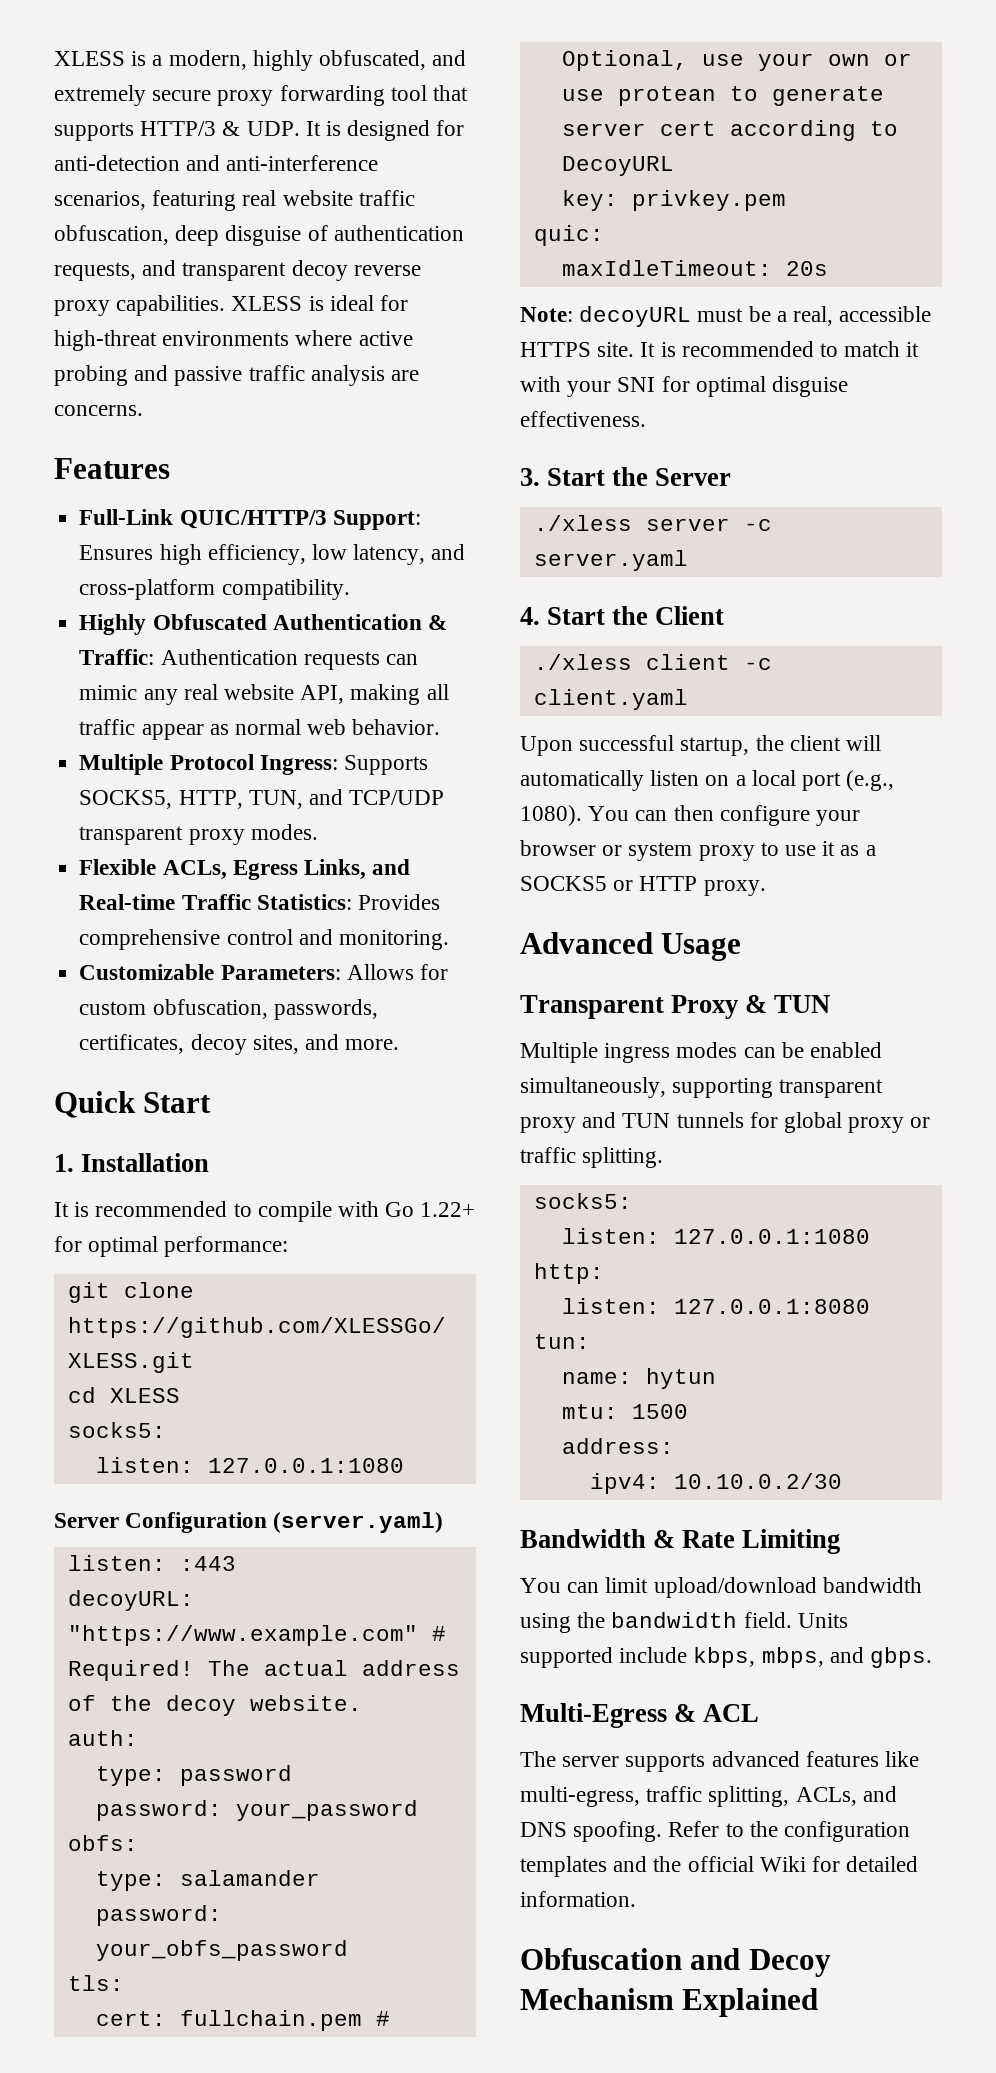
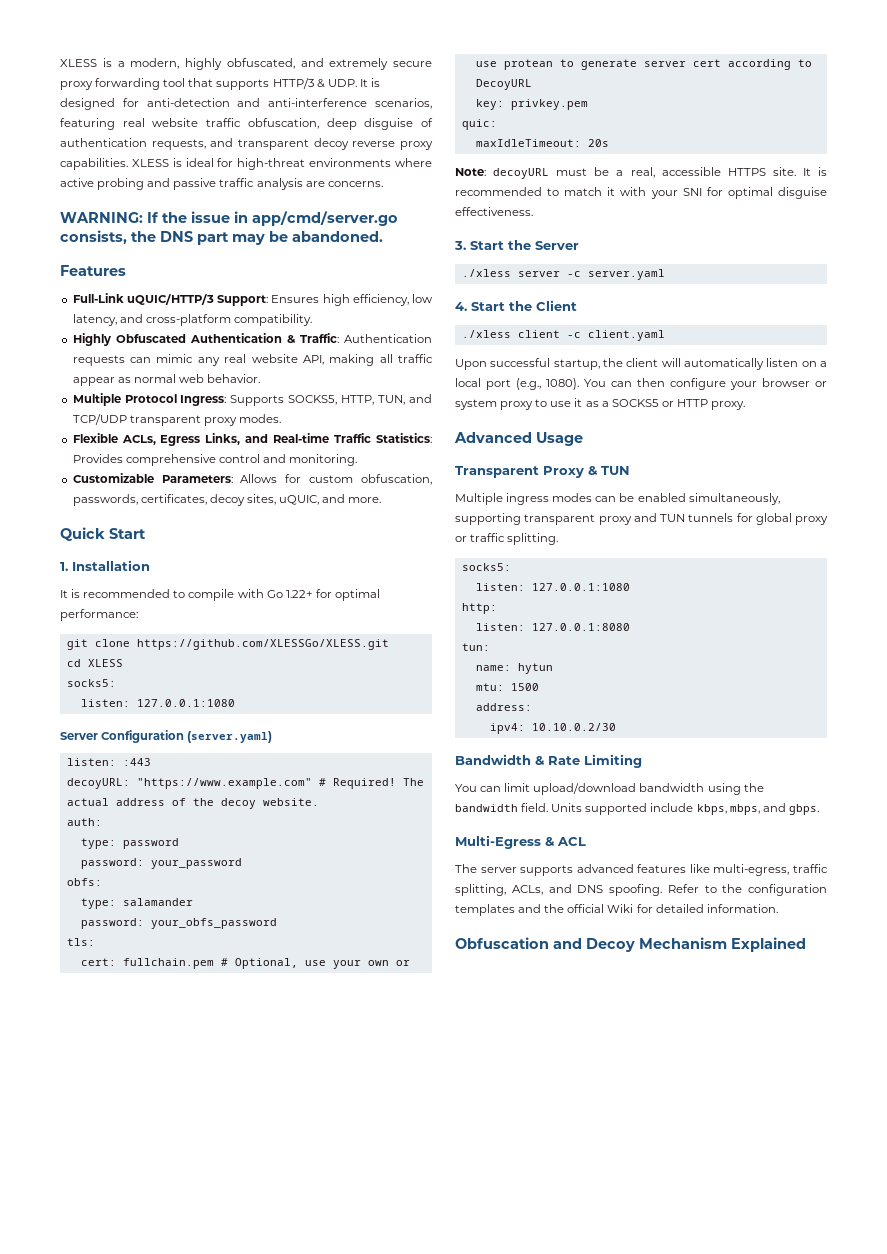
(143, 410) none -> [60,211,398,226] [60,230,383,245] // WARNING: If the issue in app/cmd/server.go consists, the DNS part may be abandoned.
[179,510,327,529] QUIC/HTTP/3 -> [126,294,214,305] uQUIC/HTTP/3
(299, 1044) none -> [279,495,320,505] uQUIC,

